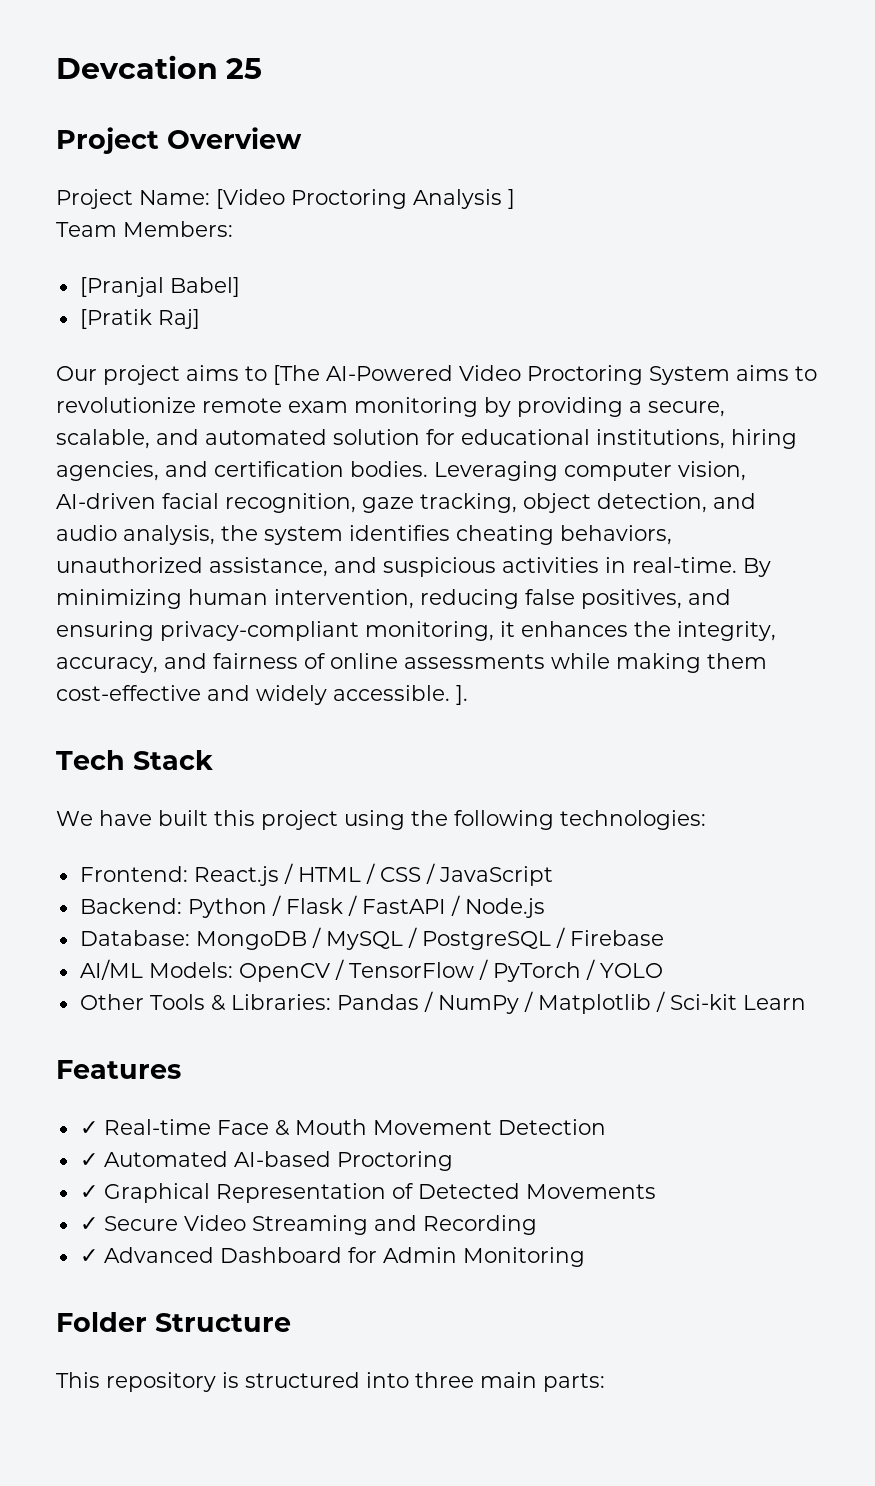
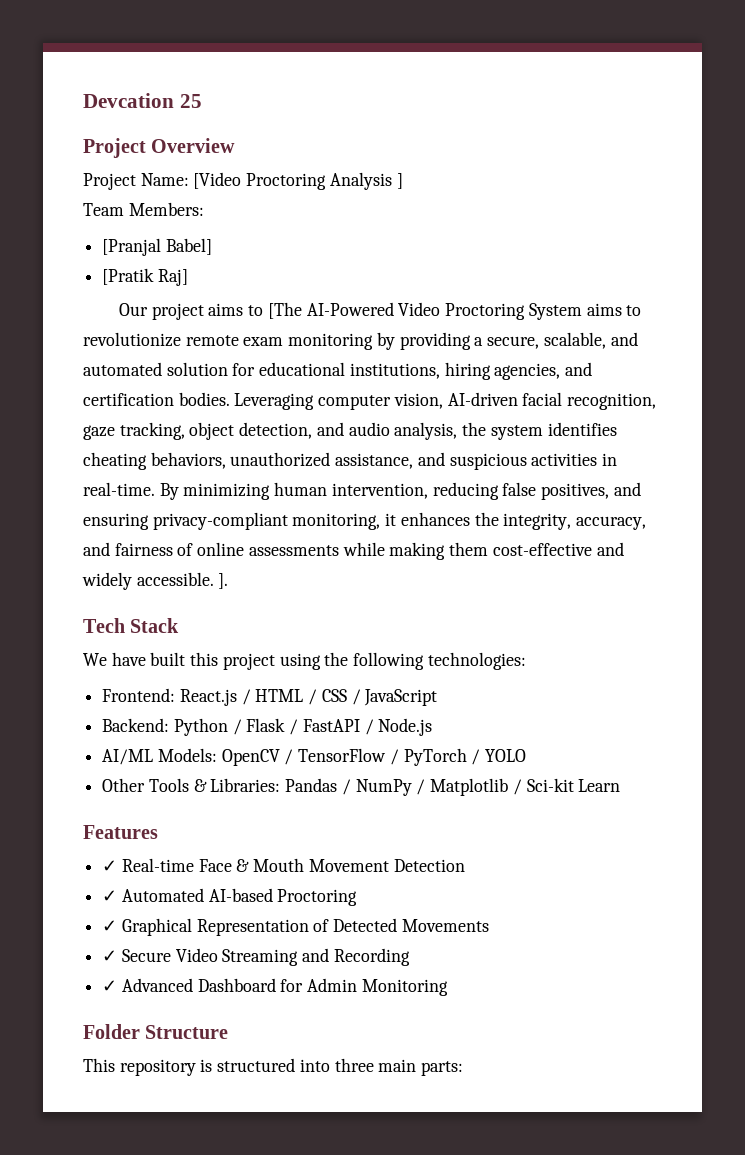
[79,927,664,950] // Database: MongoDB / MySQL / PostgreSQL / Firebase -> (433, 727) none

